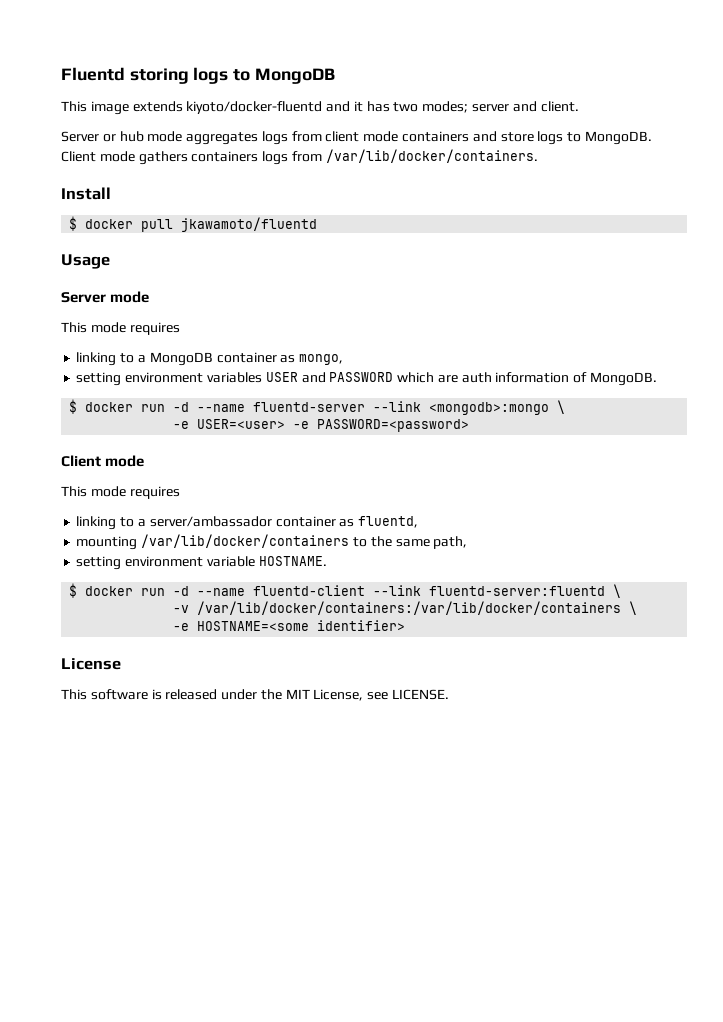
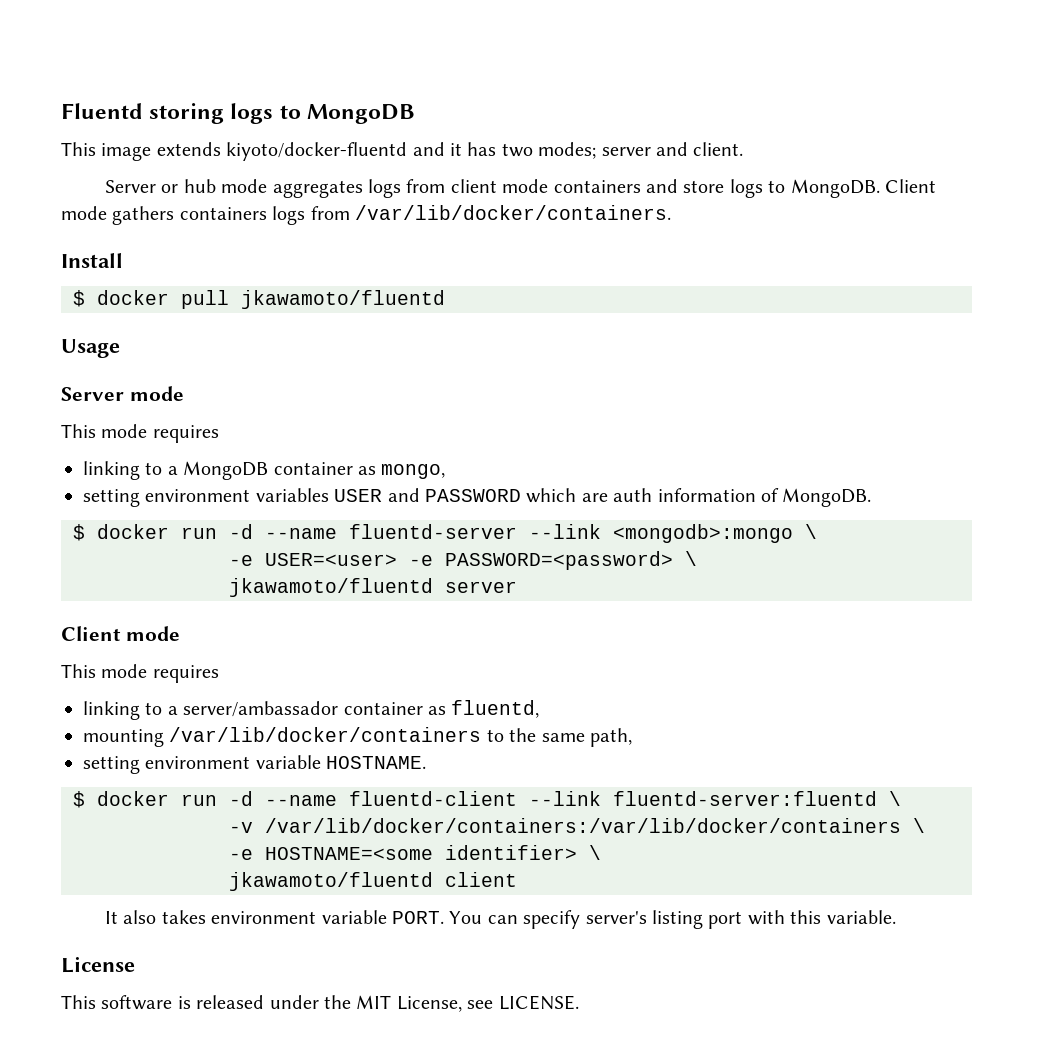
(470, 425) none -> [685,551,697,566] [229,578,517,597] \ // jkawamoto/fluentd server
(406, 625) none -> [589,845,601,860] [229,872,517,891] [104,910,896,929] \ // jkawamoto/fluentd client // It also takes environment variable PORT. You can specify server's listing port with this variable.

